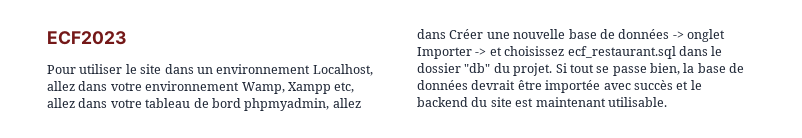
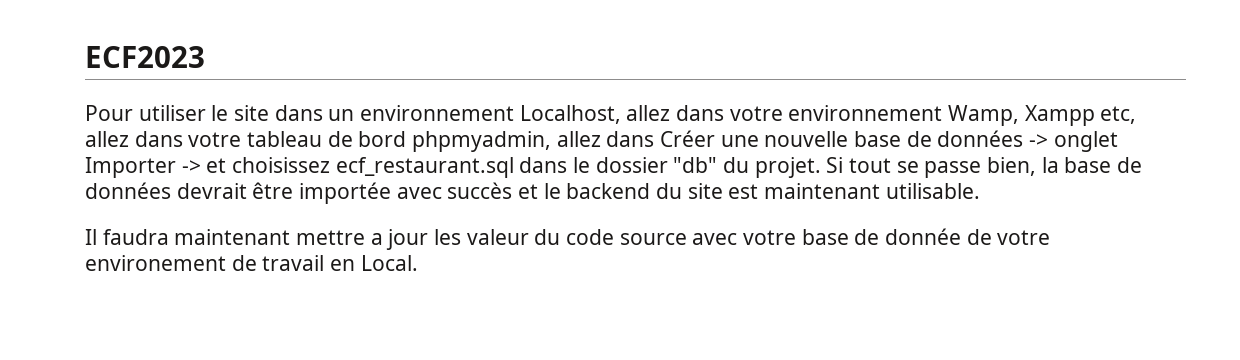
(667, 102) none -> [85,228,1051,250] [85,255,418,271] // Il faudra maintenant mettre a jour les valeur du code source avec votre base de donnée de votre environement de travail en Local.

